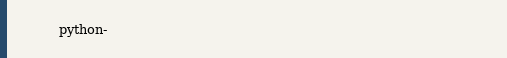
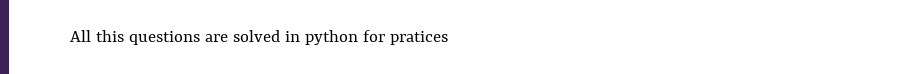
[59,24,107,37] python- -> [70,30,448,45] All this questions are solved in python for pratices

